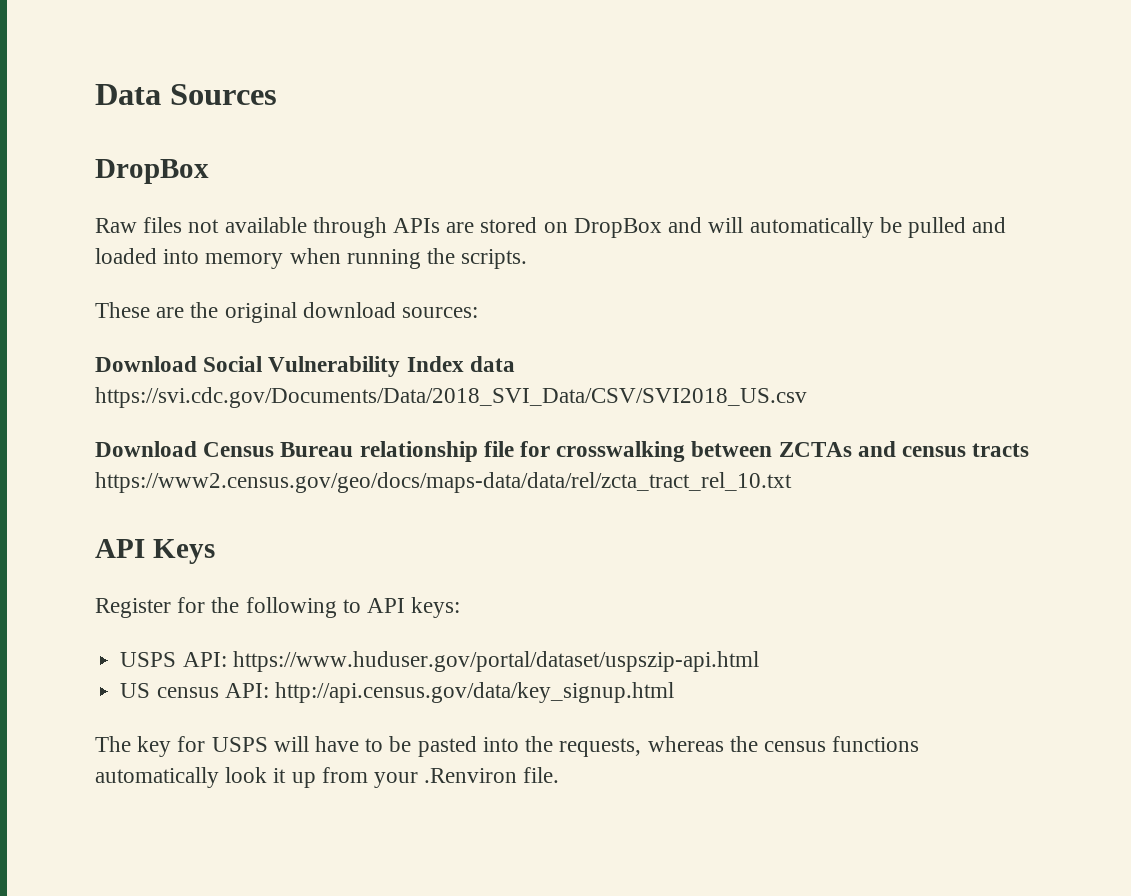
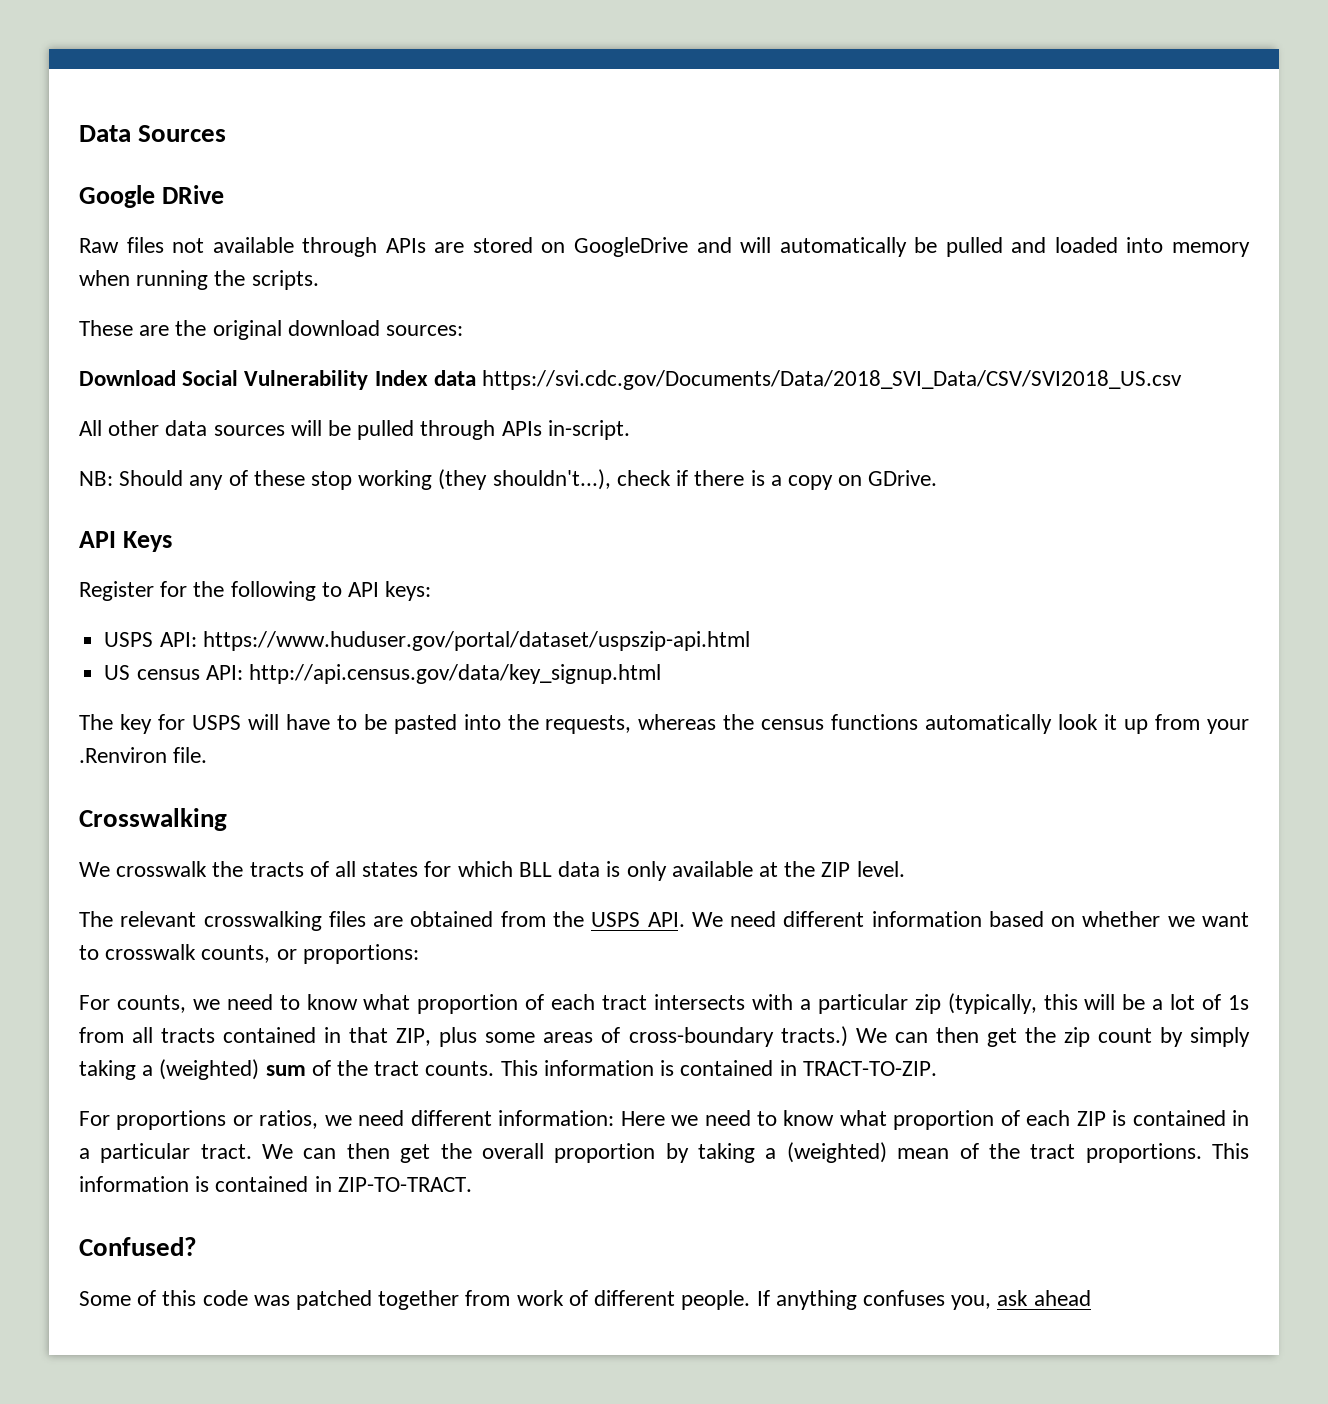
[95,159,209,184] DropBox -> [79,185,224,208] Google DRive
[573,218,662,238] DropBox -> [574,237,688,257] GoogleDrive
[95,441,1030,462] [95,472,792,493] Download Census Bureau relationship file for crosswalking between ZCTAs and census tracts https://www2.census.gov/geo/docs/maps-data/data/rel/zcta_tract_rel_10.txt -> [79,420,630,440] [79,469,938,490] All other data sources will be pulled through APIs in-script. // NB: Should any of these stop working (they shouldn't...), check if there is a copy on GDrive.
(560, 775) none -> [79,808,227,831] [79,861,905,881] [79,911,1250,931] [79,944,419,964] [79,993,1249,1014] [79,1026,1250,1047] [79,1059,937,1080] [79,1110,1250,1130] [79,1142,1249,1163] [79,1176,472,1192] [79,1237,197,1256] [79,1290,1091,1310] // Crosswalking // We crosswalk the tracts of all states for which BLL data is only available at the ZIP level. // The relevant crosswalking files are obtained from the USPS API. We need different information based on whether we want to crosswalk counts, or proportions: // For counts, we need to know what proportion of each tract intersects with a particular zip (typically, this will be a lot of 1s from all tracts contained in that ZIP, plus some areas of cross-boundary tracts.) We can then get the zip count by simply taking a (weighted) sum of the tract counts. This information is contained in TRACT-TO-ZIP. // For proportions or ratios, we need different information: Here we need to know what proportion of each ZIP is contained in a particular tract. We can then get the overall proportion by taking a (weighted) mean of the tract proportions. This information is contained in ZIP-TO-TRACT. // Confused? // Some of this code was patched together from work of different people. If anything confuses you, ask ahead

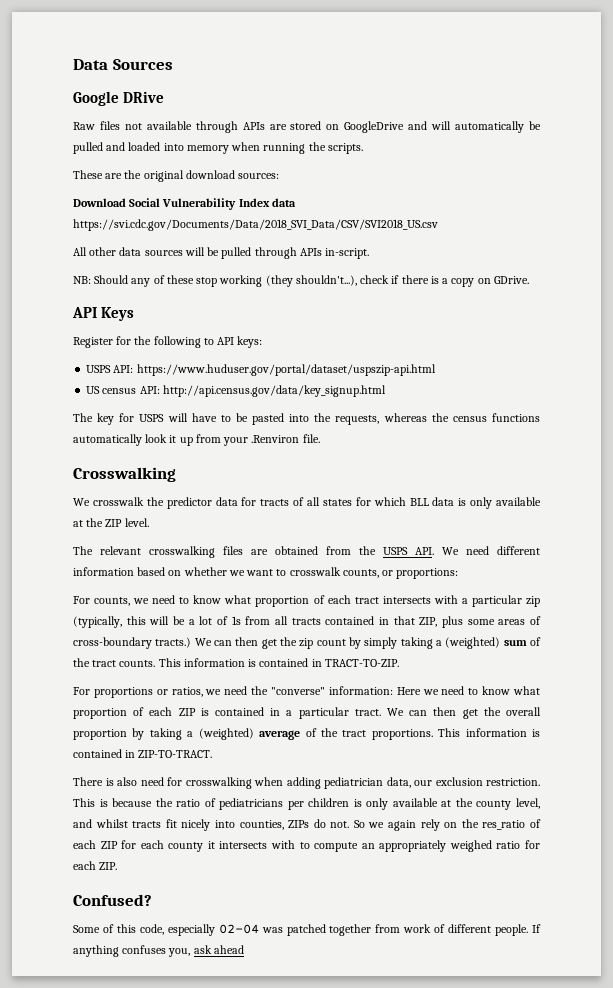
(244, 869) none -> [166,497,257,509] predictor data for
[410,1110,492,1126] different -> [251,686,325,695] the "converse"
[897,1148,950,1159] mean -> [259,730,301,740] average
(472, 1184) none -> [73,777,540,789] [73,798,541,810] [73,819,541,831] [73,840,540,852] [73,861,118,870] // There is also need for crosswalking when adding pediatrician data, our exclusion restriction. This is because the ratio of pediatricians per children is only available at the county level, and whilst tracts fit nicely into counties, ZIPs do not. So we again rely on the res_ratio of each ZIP for each county it intersects with to compute an appropriately weighed ratio for each ZIP.
[202,1290,248,1306] code -> [139,924,259,936] code, especially 02-04

